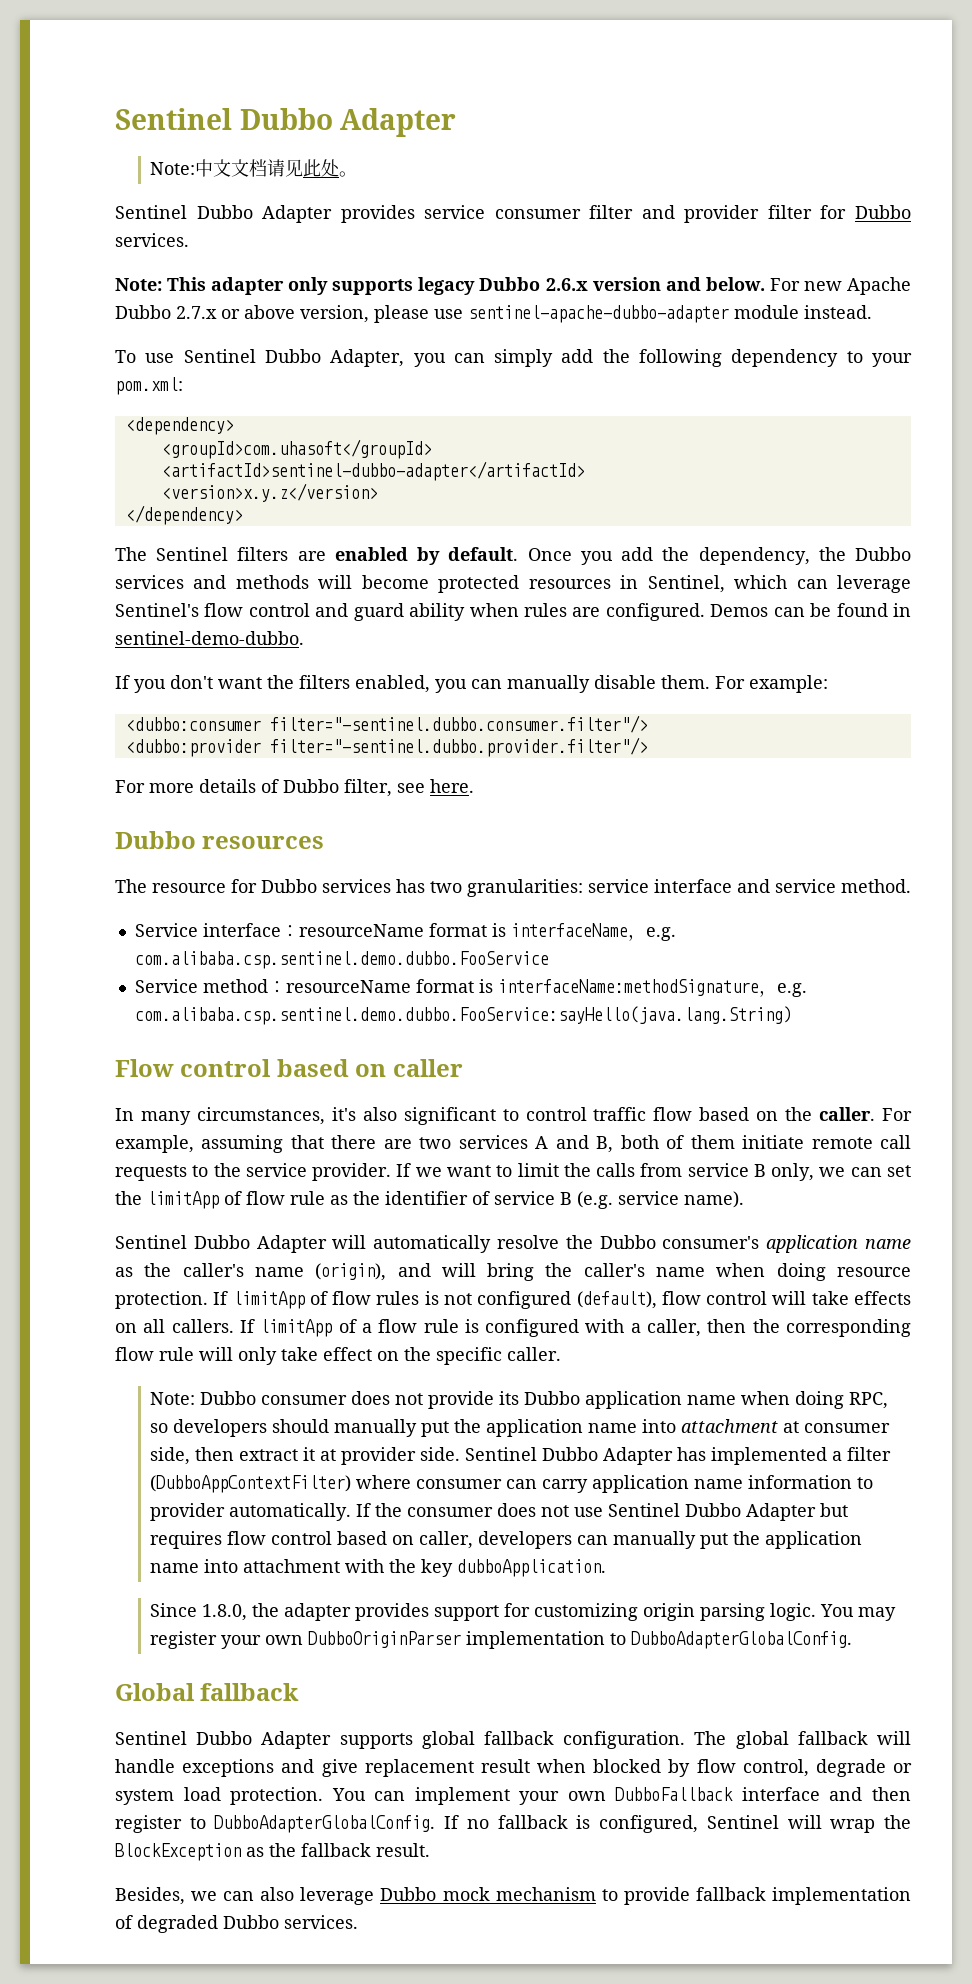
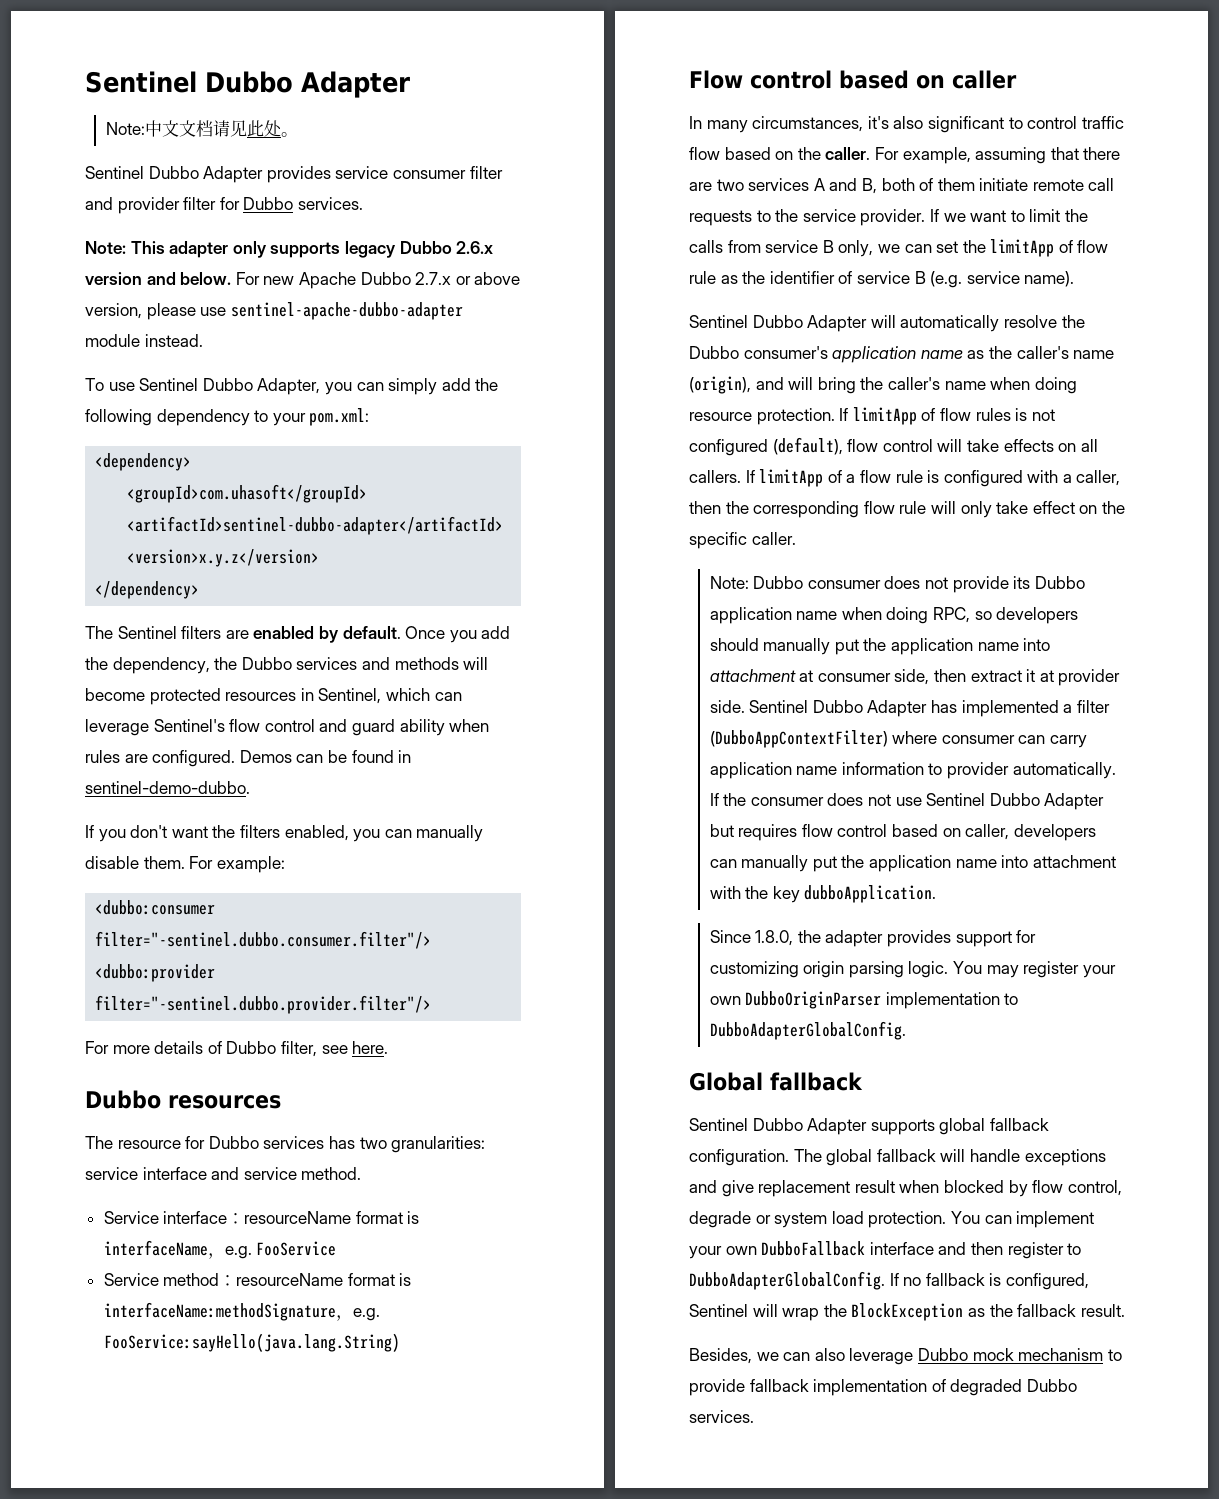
[134,951,549,969] com.alibaba.csp.sentinel.demo.dubbo.FooService -> [256,1241,337,1256] FooService
[134,1006,792,1025] com.alibaba.csp.sentinel.demo.dubbo.FooService:sayHello(java.lang.String) -> [103,1333,400,1352] FooService:sayHello(java.lang.String)

